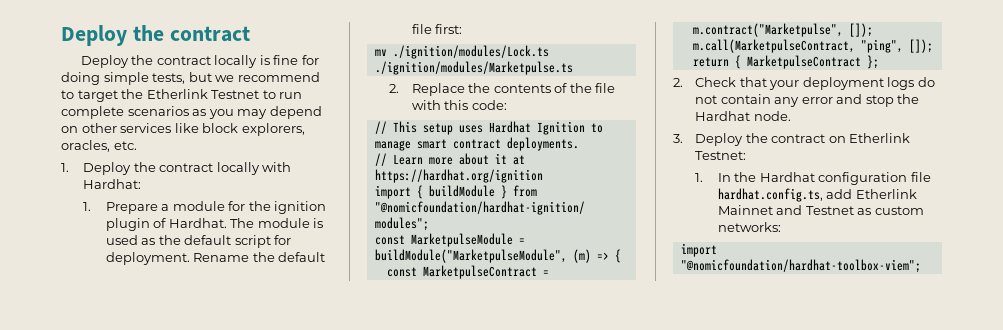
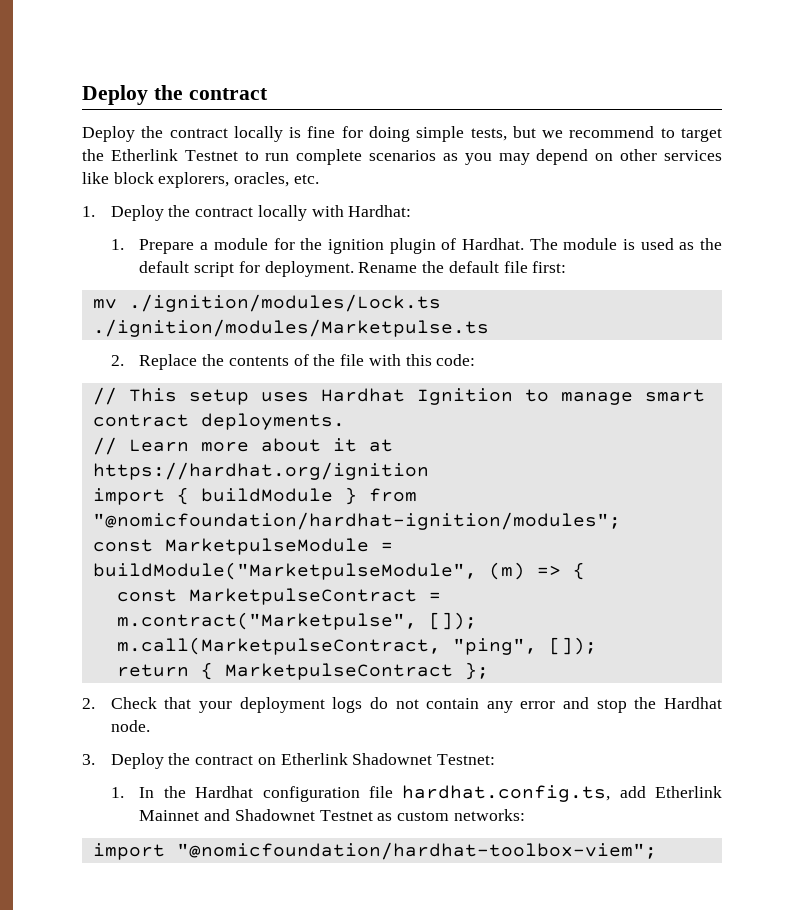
(911, 138) none -> [352,753,433,765] Shadownet
(803, 210) none -> [234,809,315,821] Shadownet

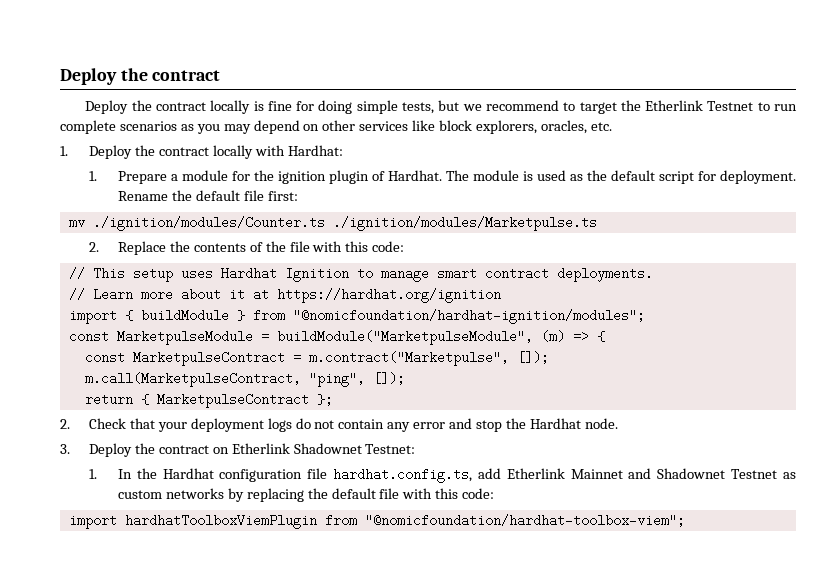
[128,294,441,312] ./ignition/modules/Lock.ts -> [92,216,325,231] ./ignition/modules/Counter.ts
[453,809,525,821] [92,843,165,860] networks: // import -> [165,488,495,502] [68,514,357,529] networks by replacing the default file with this code: // import hardhatToolboxViemPlugin from

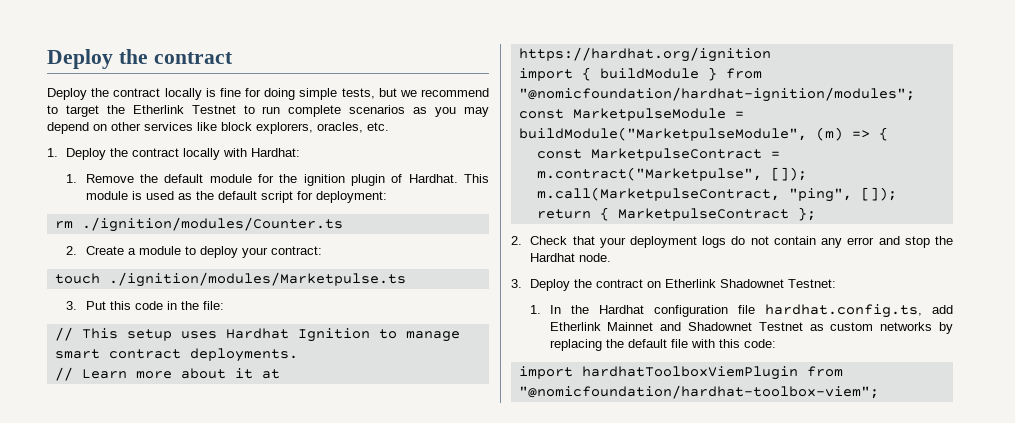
[117,171,178,184] Prepare a -> [85,174,204,183] Remove the default
[445,170,469,181] The -> [464,174,490,183] This
[720,170,796,184] [117,190,298,201] [68,216,597,231] [88,241,405,255] deployment. Rename the default file first: // mv ./ignition/modules/Counter.ts ./ignition/modules/Marketpulse.ts // 2. Replace the contents of the file with this code: -> [315,191,387,203] [54,217,343,232] [66,246,322,258] [54,272,406,287] [66,301,224,310] deployment: // rm ./ignition/modules/Counter.ts // 2. Create a module to deploy your contract: // touch ./ignition/modules/Marketpulse.ts // 3. Put this code in the file:

